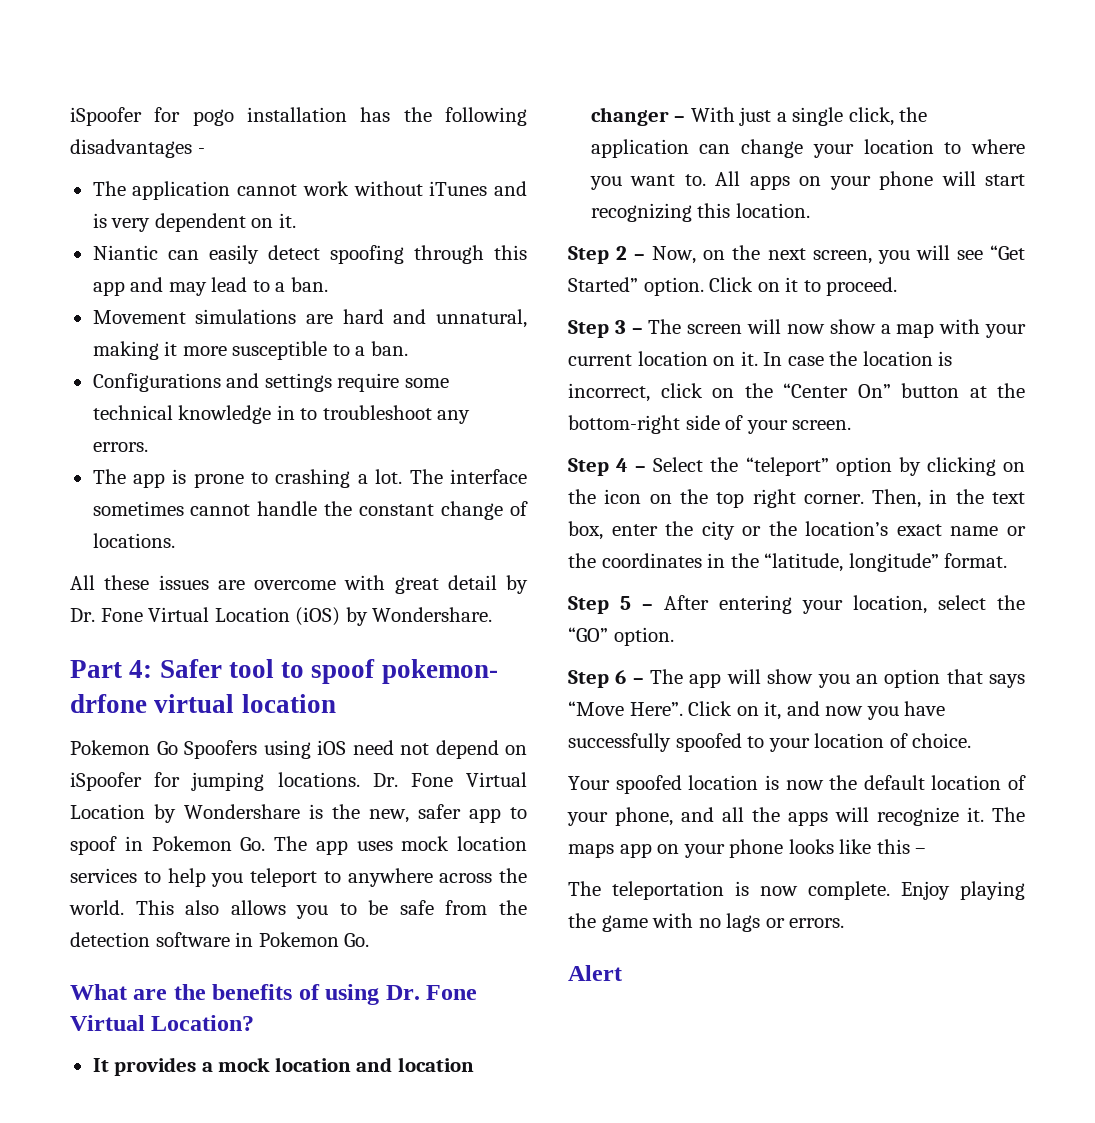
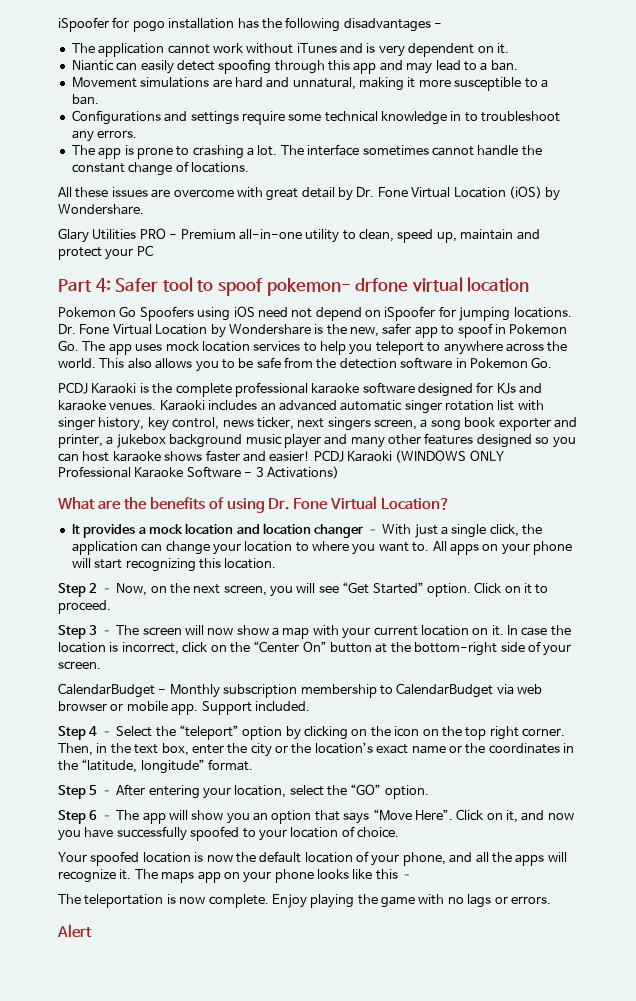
(493, 614) none -> [58,228,540,243] [58,245,153,260] // Glary Utilities PRO - Premium all-in-one utility to clean, speed up, maintain and protect your PC
(370, 940) none -> [58,382,543,397] [58,400,544,414] [58,417,577,431] [58,433,576,448] [58,450,504,463] [58,466,339,479] // PCDJ Karaoki is the complete professional karaoke software designed for KJs and karaoke venues. Karaoki includes an advanced automatic singer rotation list with singer history, key control, news ticker, next singers screen, a song book exporter and printer, a jukebox background music player and many other features designed so you can host karaoke shows faster and easier! PCDJ Karaoki (WINDOWS ONLY Professional Karaoke Software - 3 Activations)
(852, 425) none -> [58,683,542,698] [58,701,310,715] // CalendarBudget - Monthly subscription membership to CalendarBudget via web browser or mobile app. Support included.

